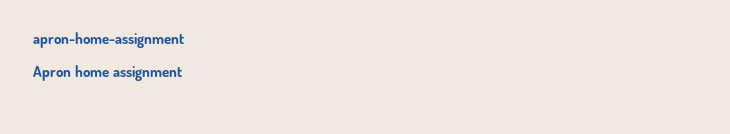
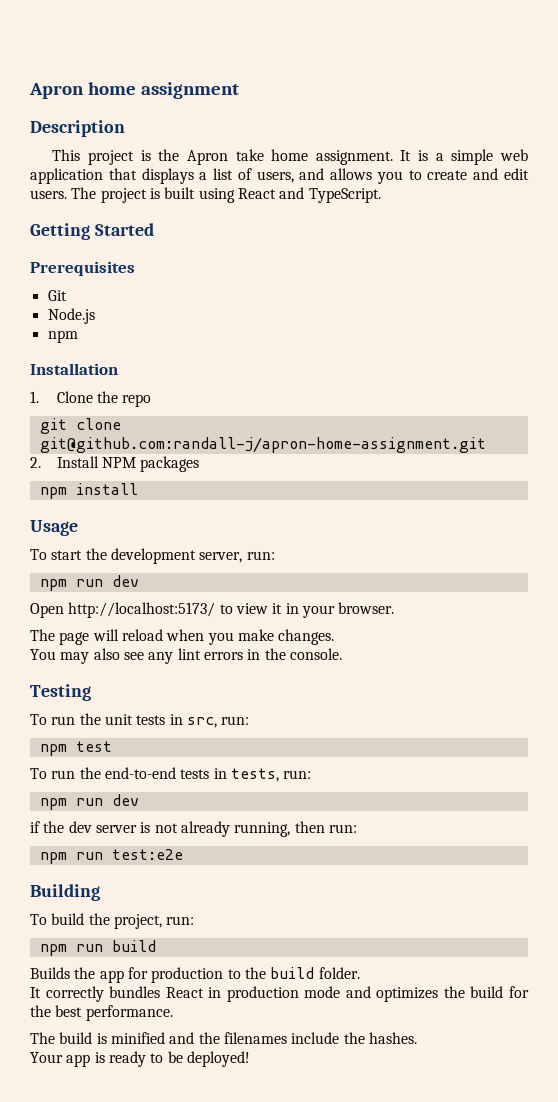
[33,32,184,48] apron-home-assignment // -> (29, 91) none
(183, 73) none -> [30,120,125,137] [52,149,528,165] [30,168,529,184] [30,187,381,203] [30,223,154,240] [30,261,135,276] [47,290,67,301] [47,308,95,324] [47,330,78,343] [30,363,118,375] [30,391,152,407] [39,418,121,434] [39,437,486,453] [30,456,200,472] [39,483,138,499] [30,520,78,536] [30,548,275,564] [39,575,139,591] [30,602,395,618] [30,629,335,645] [30,648,342,664] [30,684,91,701] [30,713,250,728] [39,741,112,756] [30,767,312,782] [39,794,139,810] [30,821,357,837] [39,849,183,864] [30,884,100,901] [30,913,195,929] [39,940,156,956] [30,967,360,983] [30,986,530,1002] [30,1005,173,1021] [30,1032,417,1044] [30,1051,250,1067] // Description // This project is the Apron take home assignment. It is a simple web application that displays a list of users, and allows you to create and edit users. The project is built using React and TypeScript. // Getting Started // Prerequisites // Git // Node.js // npm // Installation // 1. Clone the repo // git clone git@github.com:randall-j/apron-home-assignment.git // 2. Install NPM packages // npm install // Usage // To start the development server, run: // npm run dev // Open http://localhost:5173/ to view it in your browser. // The page will reload when you make changes. // You may also see any lint errors in the console. // Testing // To run the unit tests in src, run: // npm test // To run the end-to-end tests in tests, run: // npm run dev // if the dev server is not already running, then run: // npm run test:e2e // Building // To build the project, run: // npm run build // Builds the app for production to the build folder. // It correctly bundles React in production mode and optimizes the build for the best performance. // The build is minified and the filenames include the hashes. // Your app is ready to be deployed!

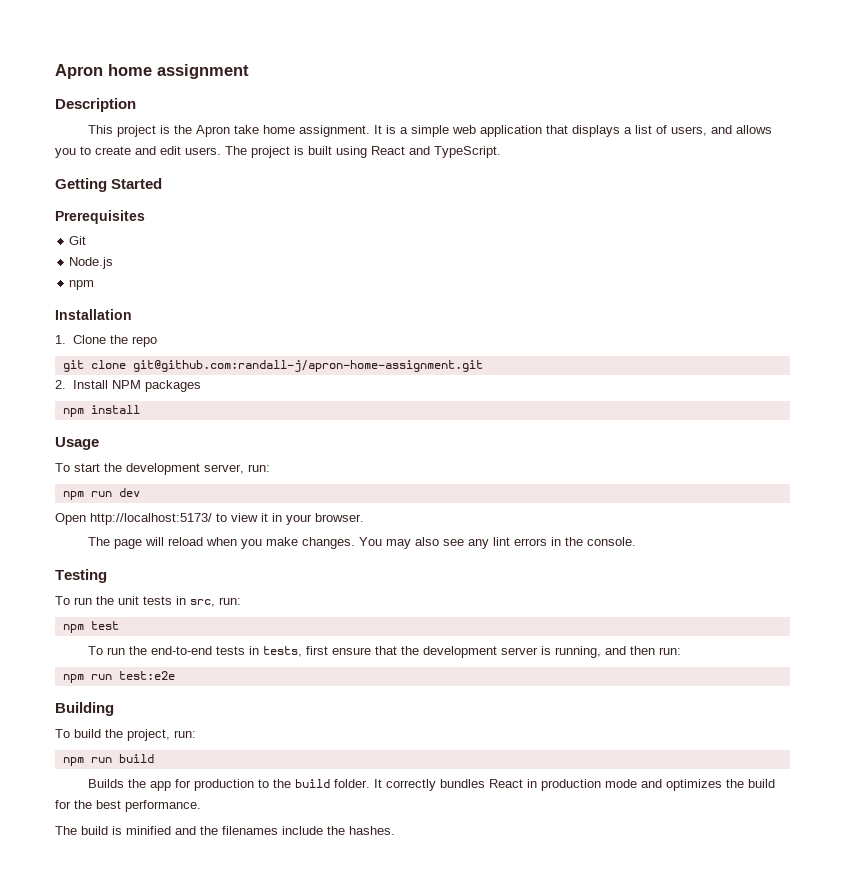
(335, 637) // -> (356, 543) none
[283,770,312,779] [39,794,139,810] [30,821,291,837] run: // npm run dev // if the dev server is not already running, -> [306,646,627,658] first ensure that the development server is running, and
(360, 973) // -> (371, 783) none
[30,1051,250,1067] // Your app is ready to be deployed! -> (395, 830) none

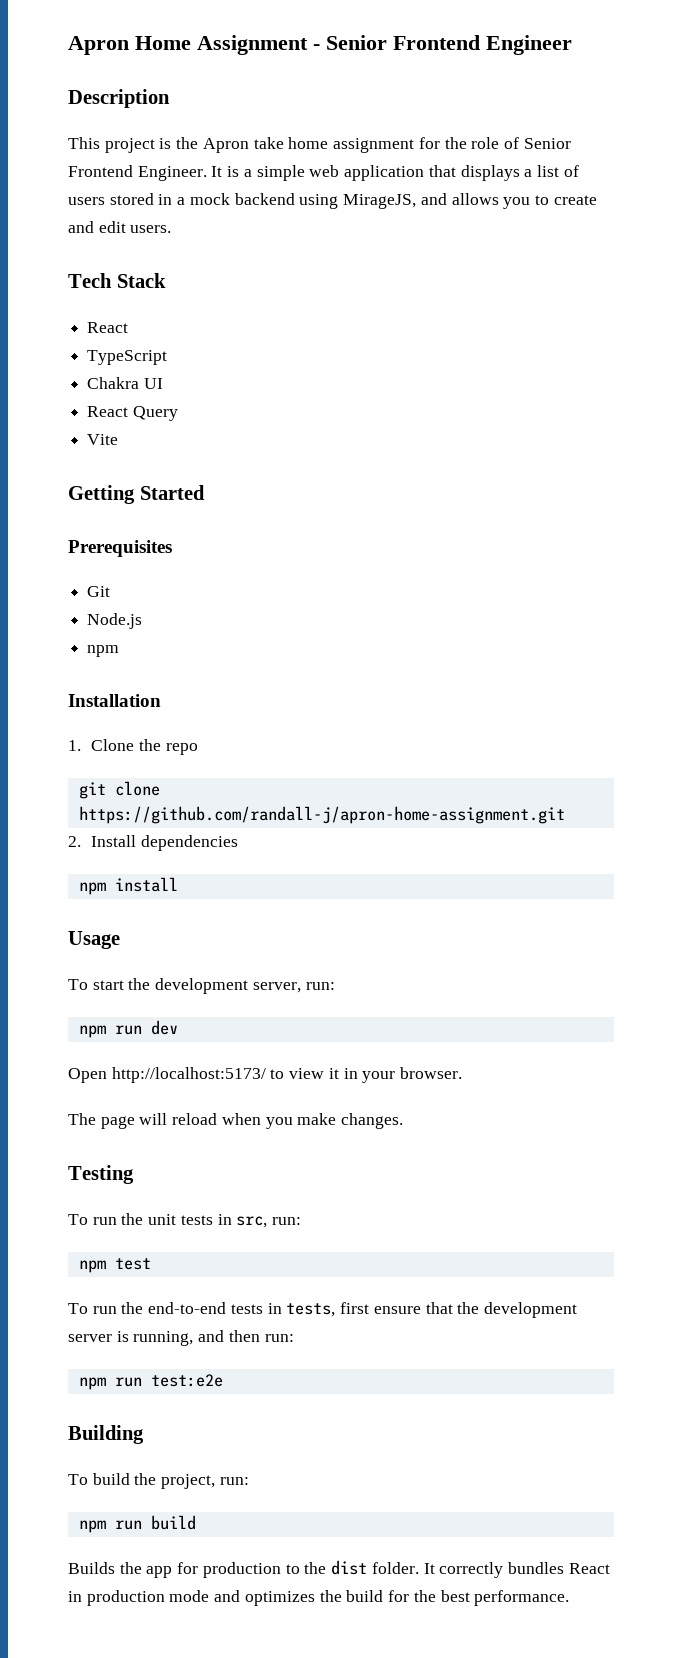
[55,64,249,79] Apron home assignment -> [68,35,572,55] Apron Home Assignment - Senior Frontend Engineer
[299,125,371,137] assignment. -> [333,137,571,153] [68,165,207,181] assignment for the role of Senior Frontend Engineer.
[671,126,708,136] users, -> [68,193,417,209] users stored in a mock backend using MirageJS,
[225,146,501,158] The project is built using React and TypeScript. -> [68,273,166,288] [87,322,129,333] [87,350,168,365] [87,377,163,389] [87,406,178,421] [87,434,119,445] // Tech Stack // React // TypeScript // Chakra UI // React Query // Vite
[132,360,483,372] git@github.com:randall-j/apron-home-assignment.git -> [78,806,565,824] https://github.com/randall-j/apron-home-assignment.git
[112,380,202,392] NPM packages -> [141,835,239,851] dependencies
[359,537,637,549] You may also see any lint errors in the console. -> (404, 1121) none
[295,779,331,788] build -> [331,1560,368,1575] dist
[55,826,395,835] // The build is minified and the filenames include the hashes. -> (570, 1598) none

